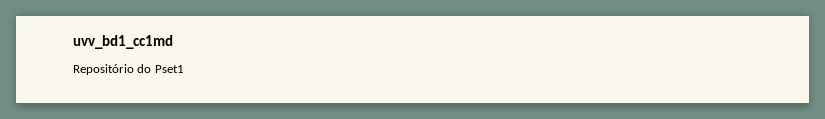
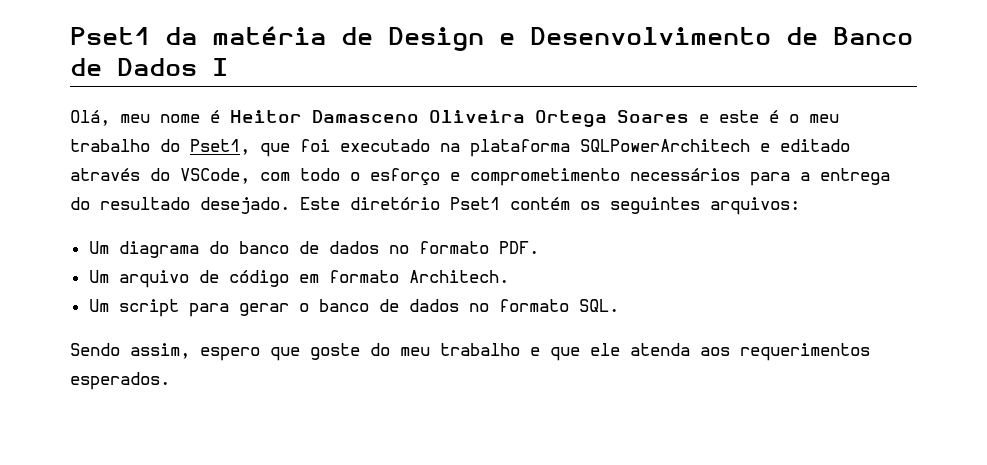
[73,35,173,49] [73,64,184,75] uvv_bd1_cc1md // Repositório do Pset1 -> [70,26,913,51] [70,58,228,76] [70,110,839,128] [70,139,850,157] [70,168,890,186] [70,197,800,215] [88,241,539,258] [88,270,509,288] [88,299,619,317] [70,343,870,361] [70,372,170,390] Pset1 da matéria de Design e Desenvolvimento de Banco de Dados I // Olá, meu nome é Heitor Damasceno Oliveira Ortega Soares e este é o meu trabalho do Pset1, que foi executado na plataforma SQLPowerArchitech e editado através do VSCode, com todo o esforço e comprometimento necessários para a entrega do resultado desejado. Este diretório Pset1 contém os seguintes arquivos: // Um diagrama do banco de dados no formato PDF. // Um arquivo de código em formato Architech. // Um script para gerar o banco de dados no formato SQL. // Sendo assim, espero que goste do meu trabalho e que ele atenda aos requerimentos esperados.

